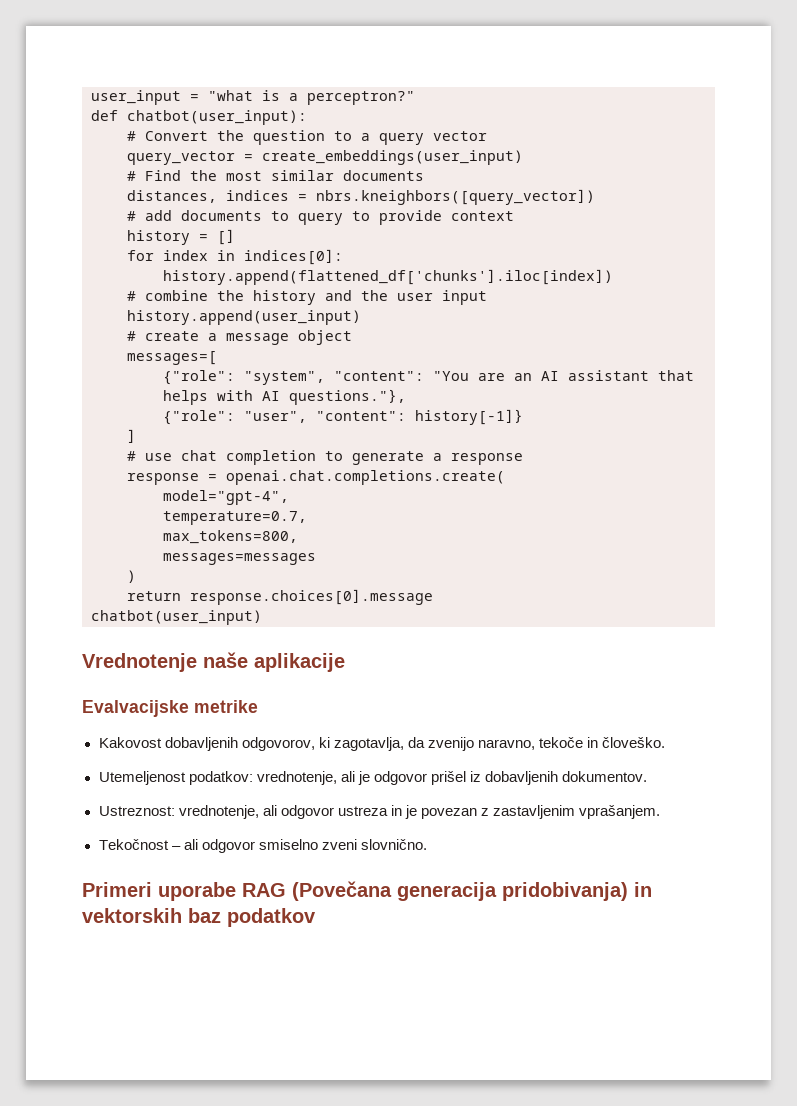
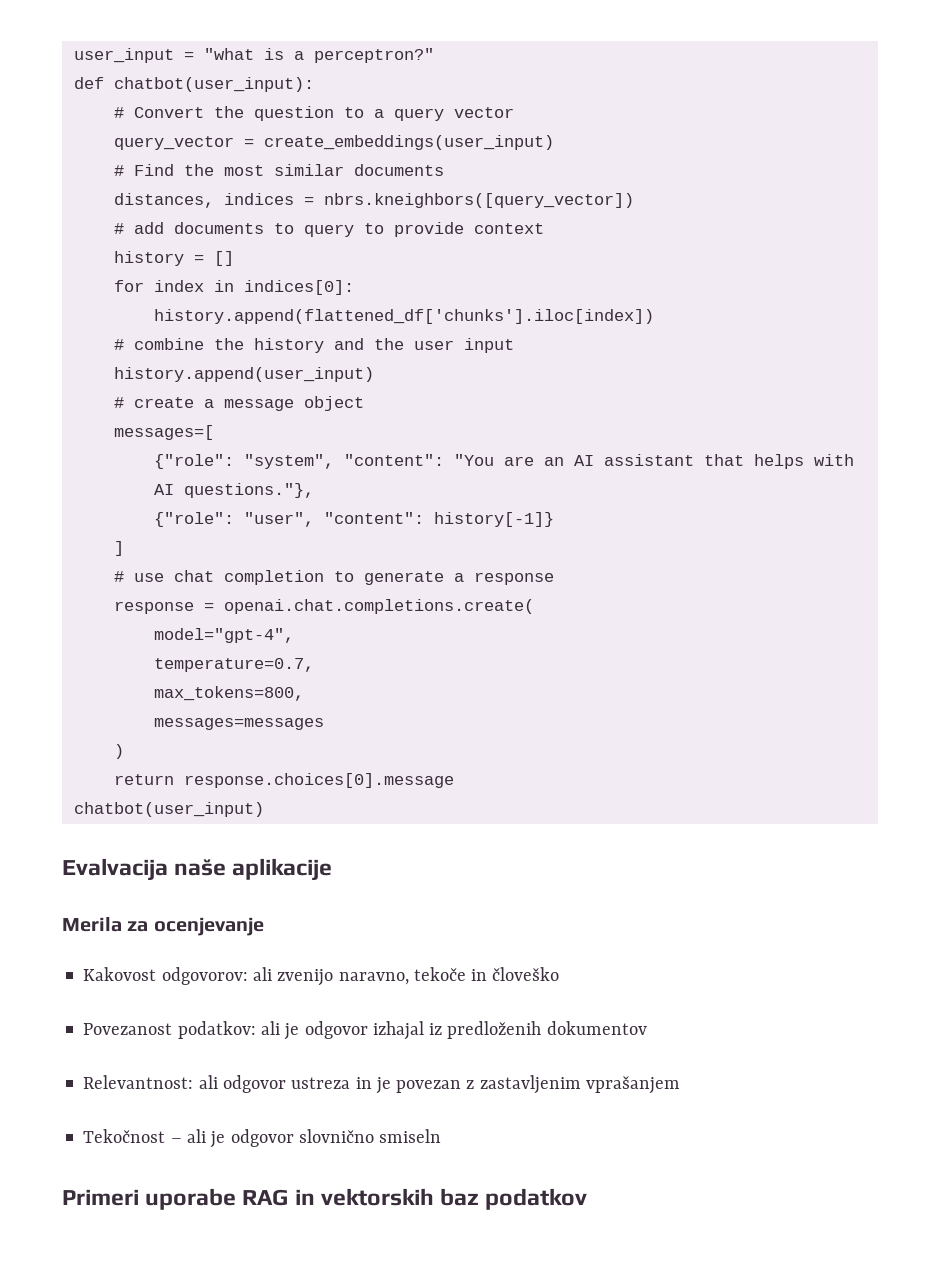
[82,653,197,672] Vrednotenje -> [62,858,168,881] Evalvacija
[82,700,258,717] [98,737,665,751] [98,771,647,785] [98,805,259,819] Evalvacijske metrike // Kakovost dobavljenih odgovorov, ki zagotavlja, da zvenijo naravno, tekoče in človeško. // Utemeljenost podatkov: vrednotenje, ali je odgovor prišel iz dobavljenih dokumentov. // Ustreznost: vrednotenje, -> [62,917,264,936] [83,967,560,986] [83,1021,647,1040] [83,1075,194,1089] Merila za ocenjevanje // Kakovost odgovorov: ali zvenijo naravno, tekoče in človeško // Povezanost podatkov: ali je odgovor izhajal iz predloženih dokumentov // Relevantnost:
[579,805,661,819] vprašanjem. -> [585,1076,680,1094] vprašanjem
[201,839,427,853] odgovor smiselno zveni slovnično. -> [210,1129,442,1148] je odgovor slovnično smiseln
[292,881,628,901] (Povečana generacija pridobivanja) -> (289, 1197) none

